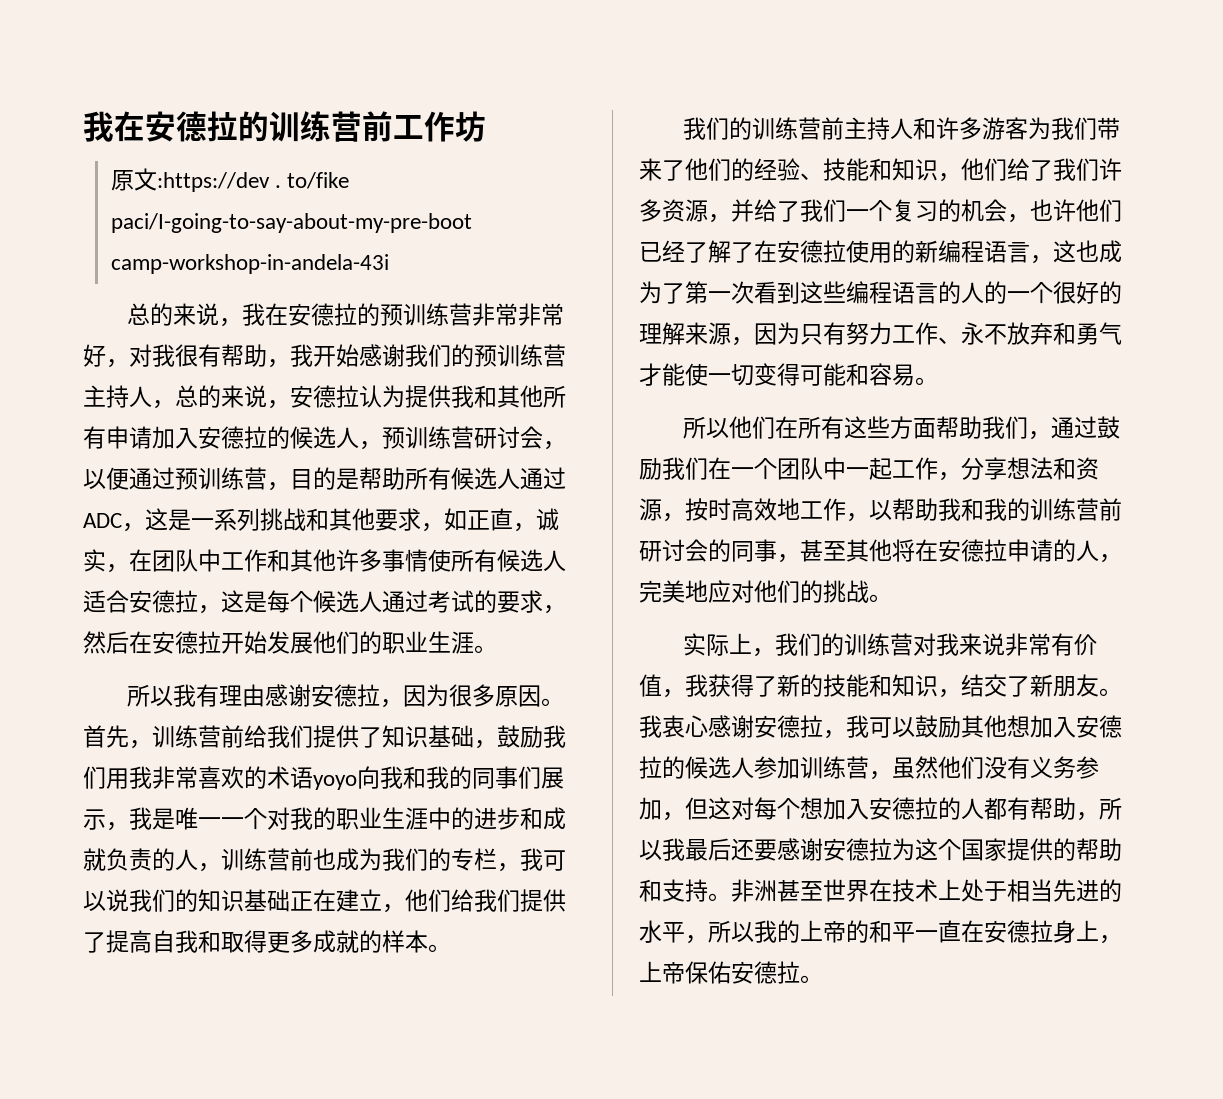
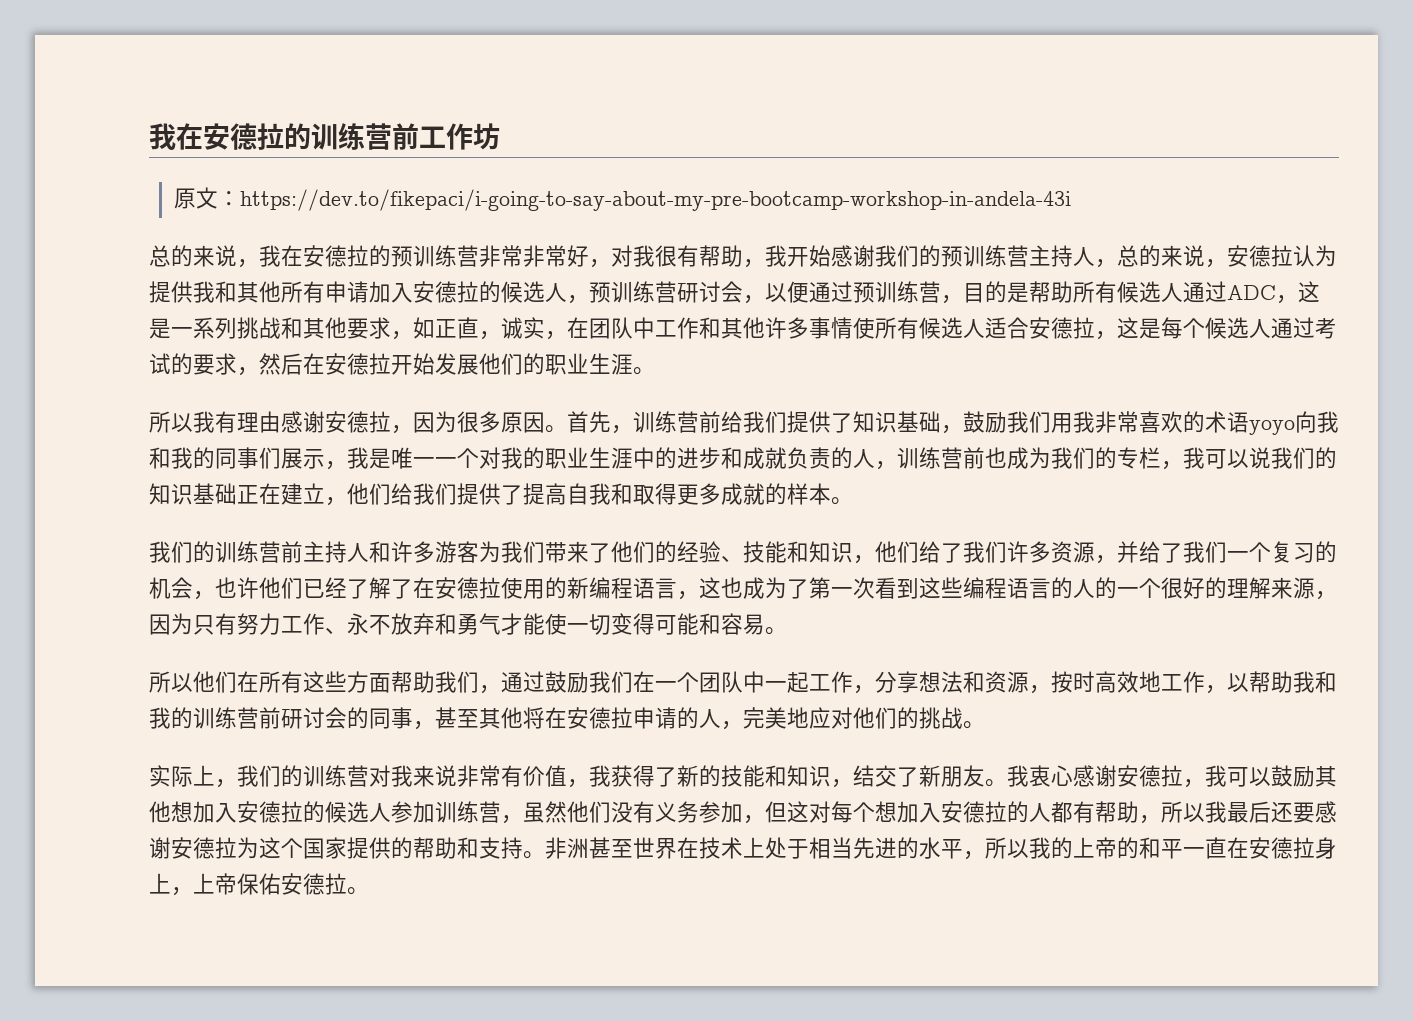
[156,172,350,192] [110,213,472,233] [110,254,389,274] :https://dev . to/fike paci/I-going-to-say-about-my-pre-boot camp-workshop-in-andela-43i -> [217,189,1071,211] ：https://dev.to/fikepaci/i-going-to-say-about-my-pre-bootcamp-workshop-in-andela-43i

